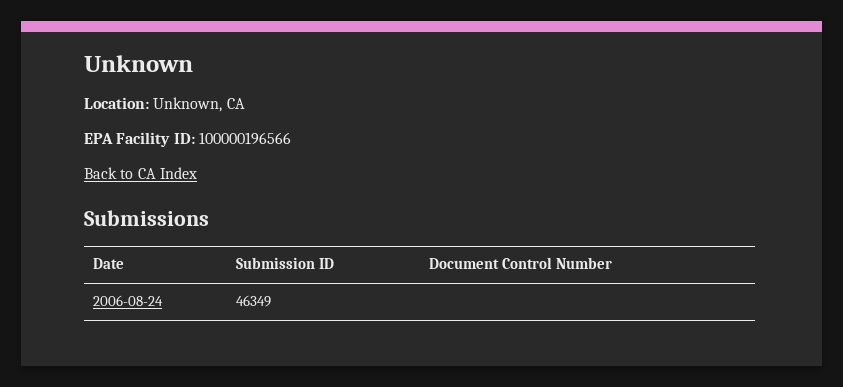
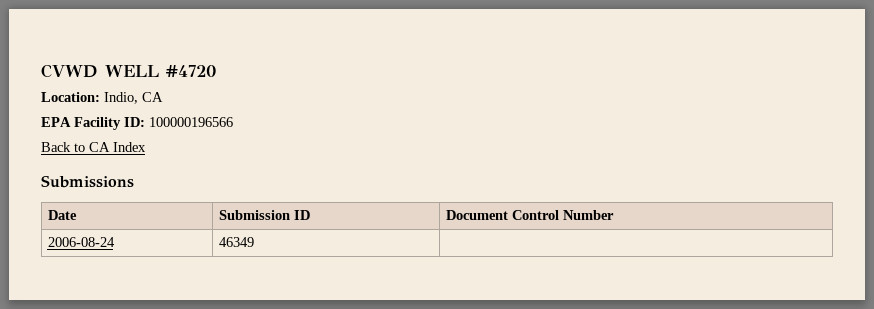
[84,55,193,72] Unknown -> [41,64,216,78] CVWD WELL #4720
[153,97,223,112] Unknown, -> [104,92,138,104] Indio,

